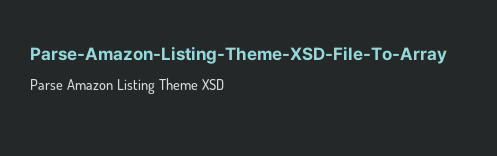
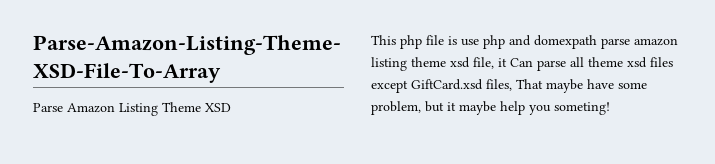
(224, 84) none -> [371,35,678,49] [371,57,673,71] [371,79,647,93] [371,101,610,115] // This php file is use php and domexpath parse amazon listing theme xsd file, it Can parse all theme xsd files except GiftCard.xsd files, That maybe have some problem, but it maybe help you someting!

